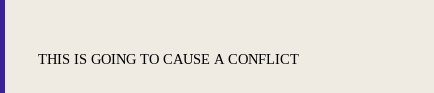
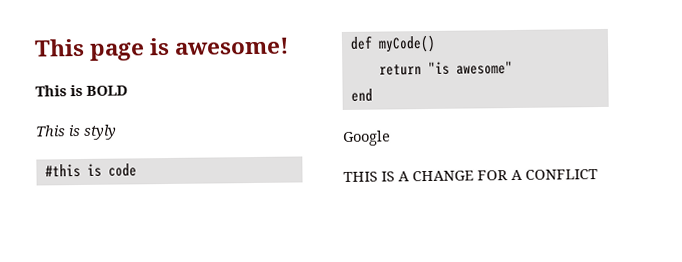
[38,54,210,64] THIS IS GOING TO CAUSE -> [34,37,291,61] [35,84,128,97] [35,124,117,140] [44,163,137,178] [349,34,436,53] [378,61,513,76] [350,88,373,102] [342,130,391,146] [343,170,508,182] This page is awesome! // This is BOLD // This is styly // #this is code // def myCode() // return "is awesome" // end // Google // THIS IS A CHANGE FOR

